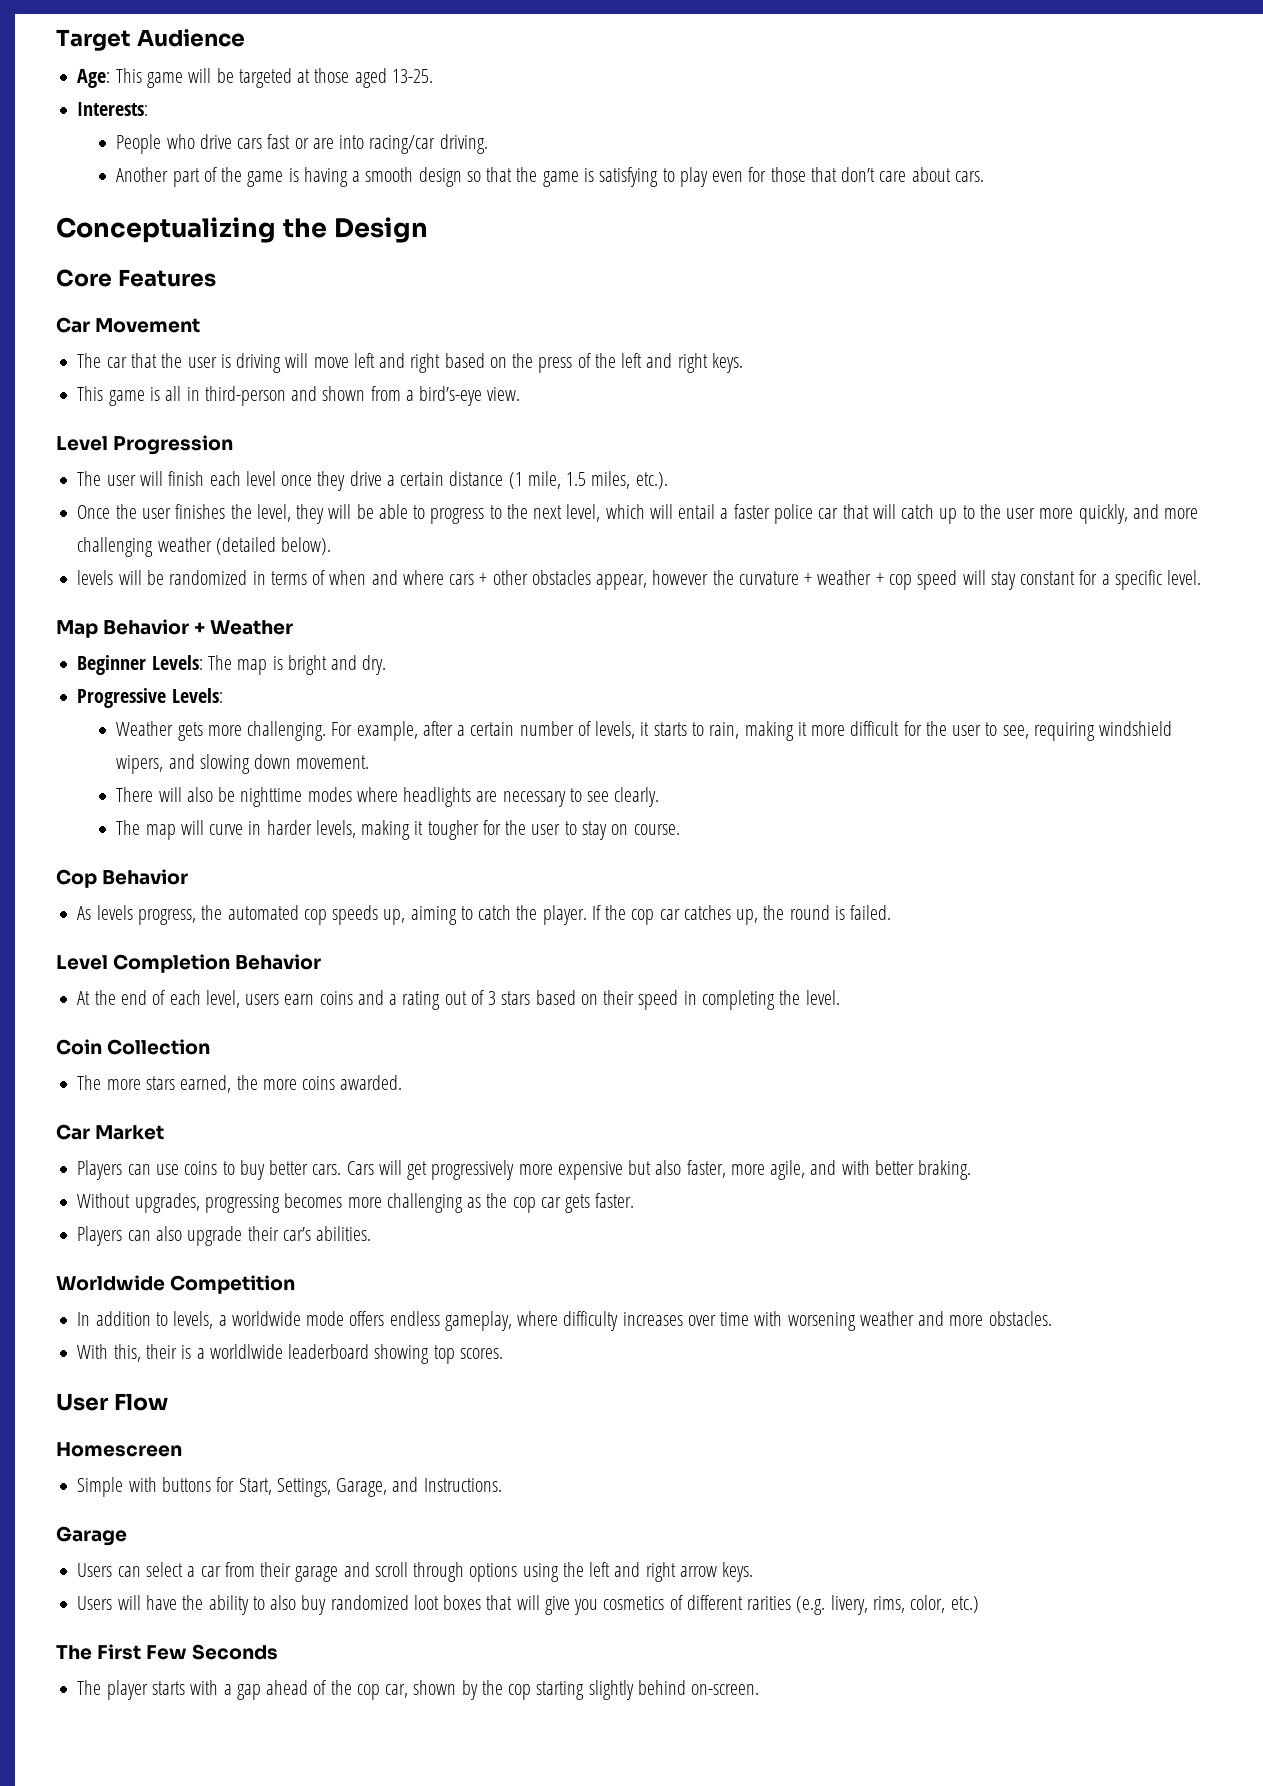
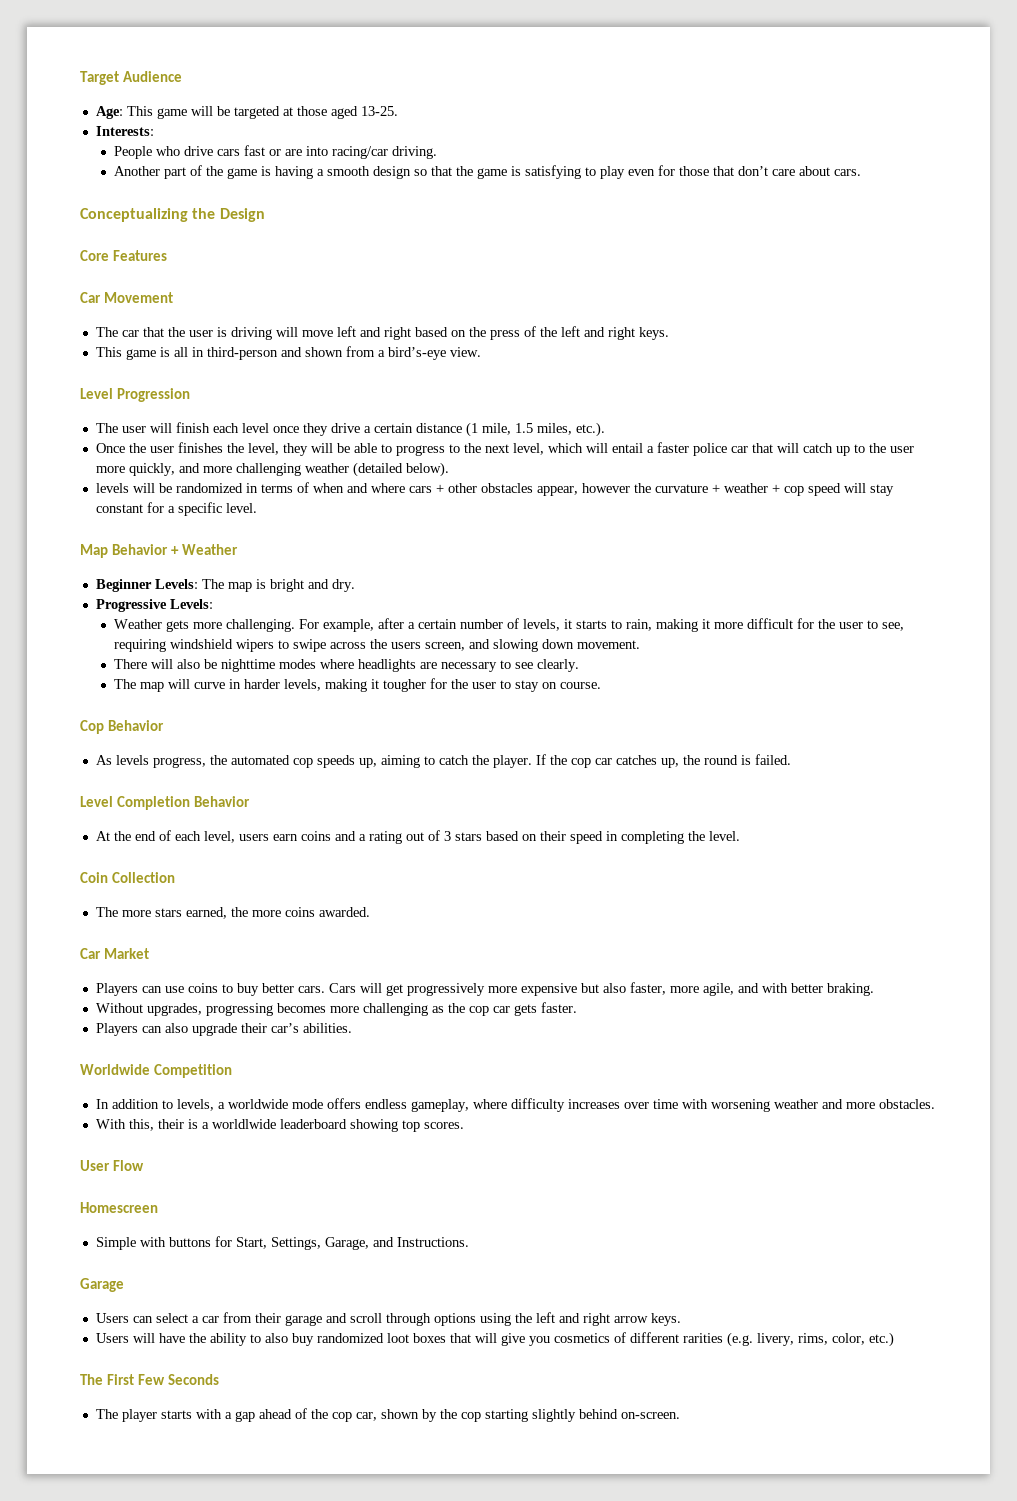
[116,755,164,774] wipers, -> [235,639,465,652] wipers to swipe across the users screen,

